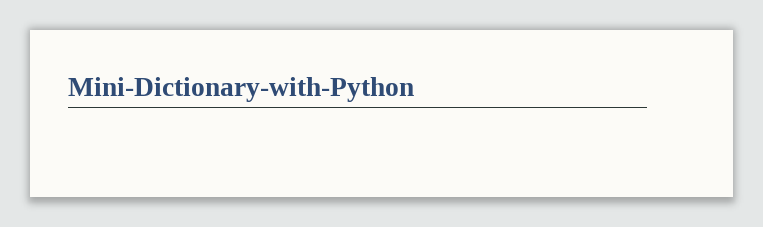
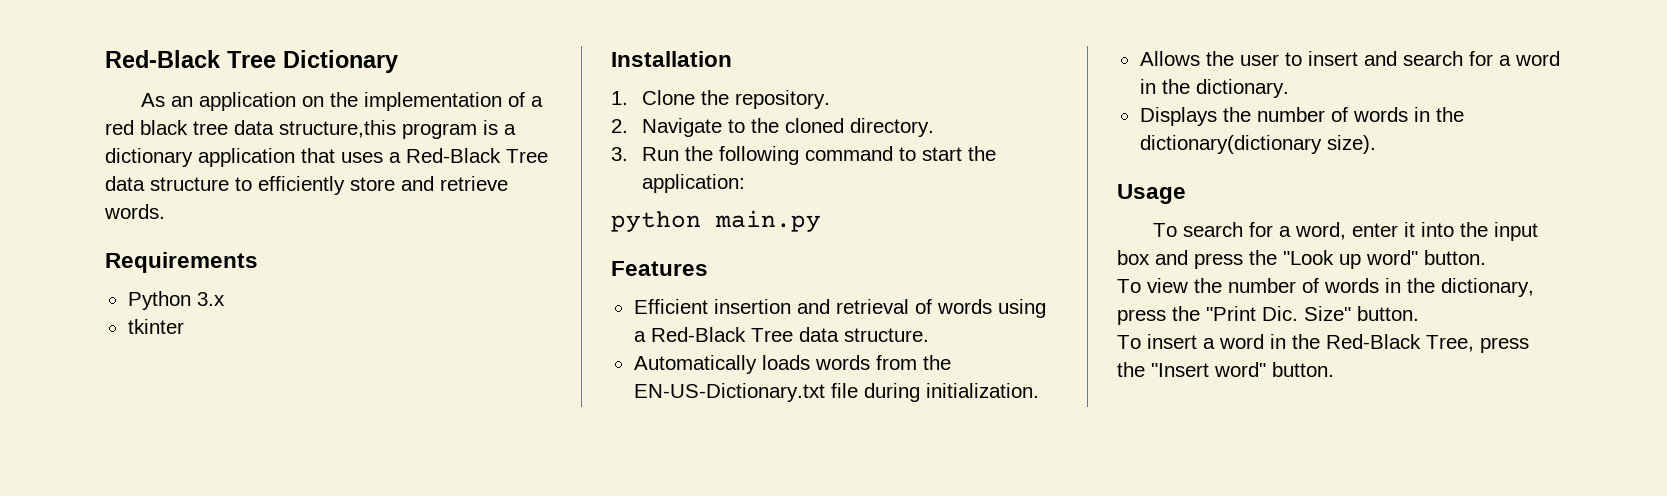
[68,77,414,102] Mini-Dictionary-with-Python -> [105,50,398,73] [140,92,543,111] [105,120,516,139] [105,148,548,167] [105,176,508,195] [104,204,165,219] [105,252,258,273] [127,291,225,310] [127,319,184,334] [611,51,732,67] [611,90,831,109] [611,118,935,137] [611,146,997,165] [642,174,746,193] [611,210,821,232] [611,261,708,276] [633,299,1046,318] [633,327,929,342] [633,355,951,374] [633,383,1039,402] [1139,51,1560,66] [1139,79,1289,98] [1139,107,1464,126] [1139,135,1376,154] [1117,184,1186,204] [1152,222,1538,241] [1117,250,1486,269] [1117,278,1534,297] [1117,306,1419,325] [1117,334,1529,353] [1117,362,1334,377] Red-Black Tree Dictionary // As an application on the implementation of a red black tree data structure,this program is a dictionary application that uses a Red-Black Tree data structure to efficiently store and retrieve words. // Requirements // Python 3.x // tkinter // Installation // 1. Clone the repository. // 2. Navigate to the cloned directory. // 3. Run the following command to start the application: // python main.py // Features // Efficient insertion and retrieval of words using a Red-Black Tree data structure. // Automatically loads words from the EN-US-Dictionary.txt file during initialization. // Allows the user to insert and search for a word in the dictionary. // Displays the number of words in the dictionary(dictionary size). // Usage // To search for a word, enter it into the input box and press the "Look up word" button. // To view the number of words in the dictionary, press the "Print Dic. Size" button. // To insert a word in the Red-Black Tree, press the "Insert word" button.

